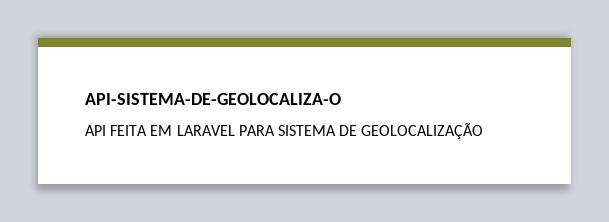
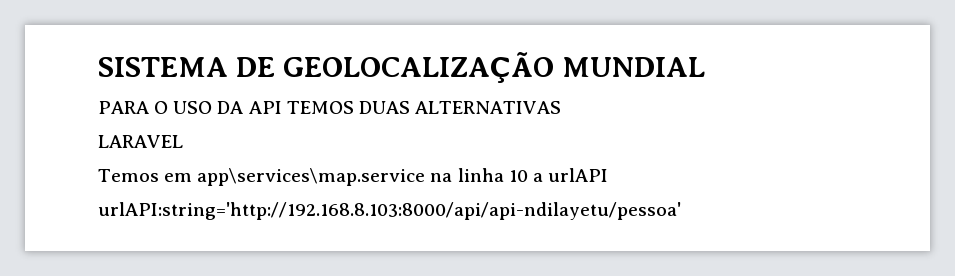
[85,93,341,105] [85,123,484,139] API-SISTEMA-DE-GEOLOCALIZA-O // API FEITA EM LARAVEL PARA SISTEMA DE GEOLOCALIZAÇÃO -> [98,52,705,83] [98,101,561,114] [98,135,183,148] [98,168,608,186] [98,202,681,220] SISTEMA DE GEOLOCALIZAÇÃO MUNDIAL // PARA O USO DA API TEMOS DUAS ALTERNATIVAS // LARAVEL // Temos em app\services\map.service na linha 10 a urlAPI // urlAPI:string='http://192.168.8.103:8000/api/api-ndilayetu/pessoa'

